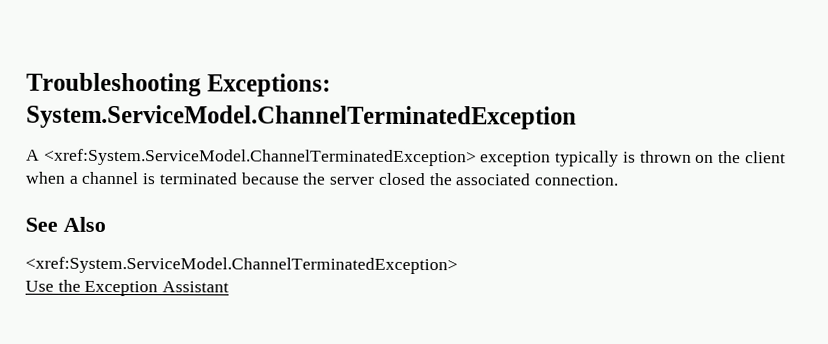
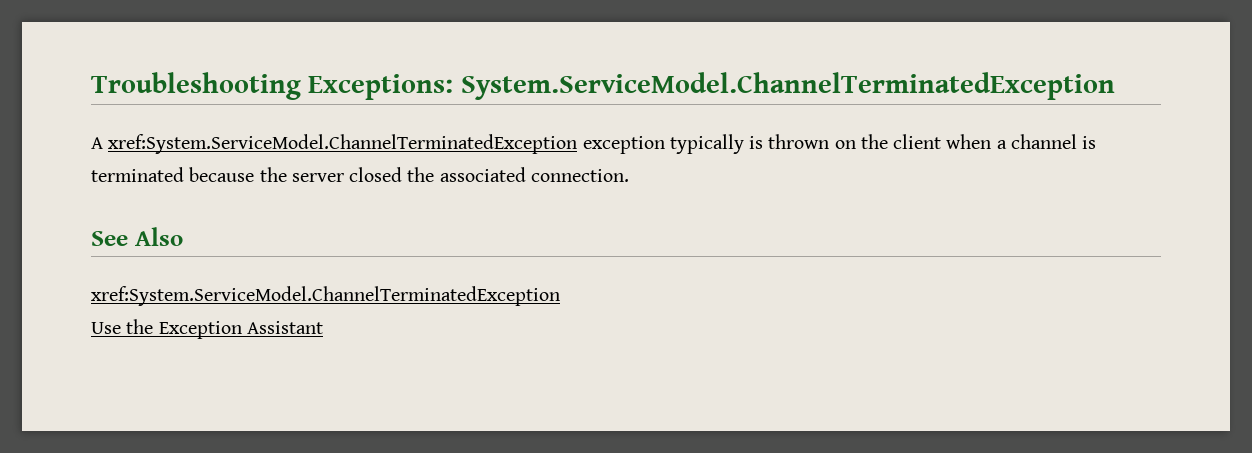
[43,148,477,167] <xref:System.ServiceModel.ChannelTerminatedException> -> [108,134,578,154] xref:System.ServiceModel.ChannelTerminatedException
[25,256,458,275] <xref:System.ServiceModel.ChannelTerminatedException> -> [91,286,560,306] xref:System.ServiceModel.ChannelTerminatedException

